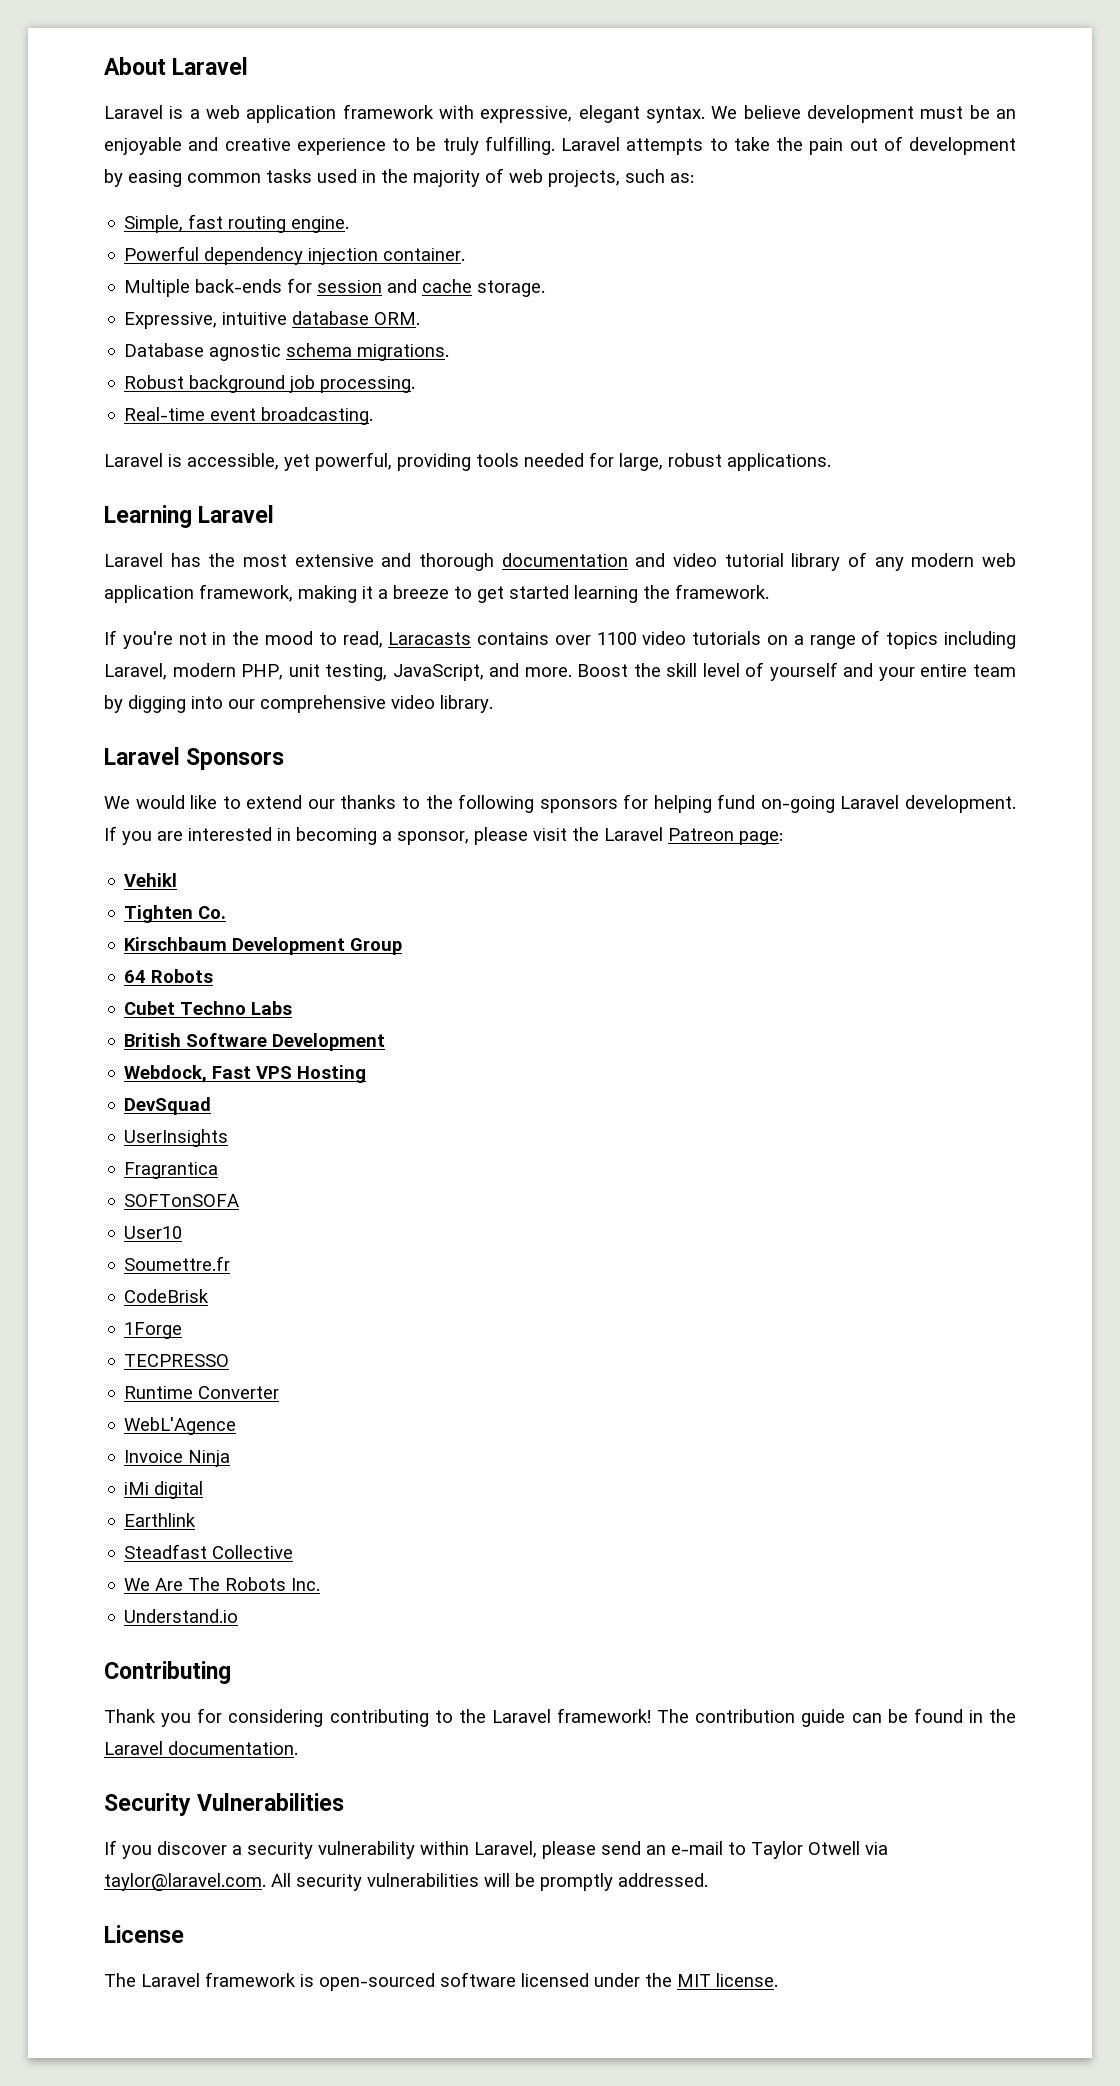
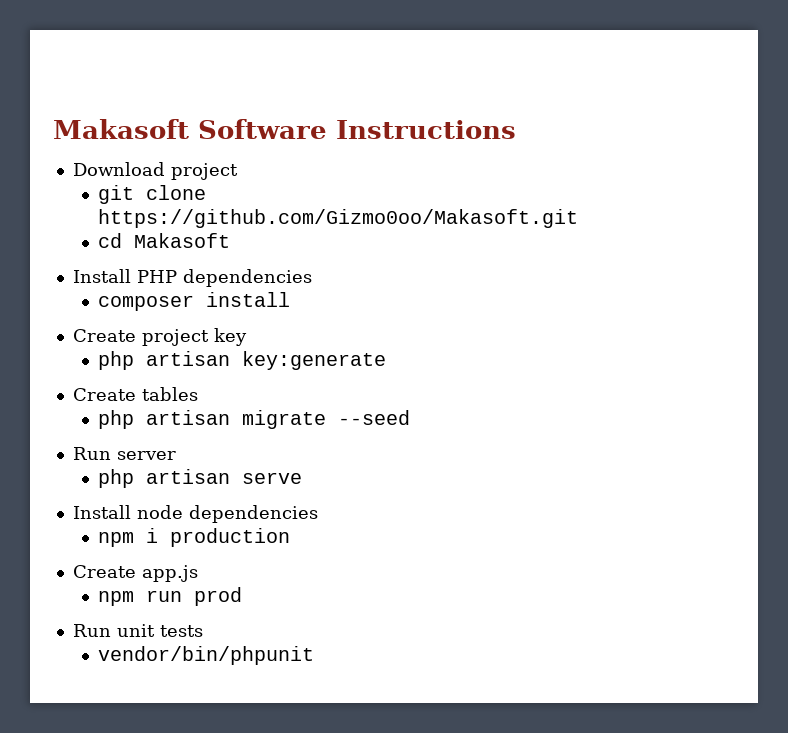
[104,57,249,75] [104,104,1017,123] [104,136,1016,155] [104,168,694,187] [124,214,350,233] [124,246,466,265] [124,278,546,297] [124,311,421,329] [124,343,450,361] [124,375,416,393] [124,407,374,425] [104,452,831,471] [104,505,275,528] [104,552,1016,571] [104,584,769,603] [104,630,1016,649] [104,662,1016,681] [104,695,493,713] [104,747,285,770] [104,794,1016,813] [104,826,783,845] [124,873,178,887] [124,905,227,923] [124,937,403,955] [124,969,214,983] [124,1001,293,1015] [124,1033,386,1051] [124,1065,367,1083] [124,1097,212,1115] [124,1129,229,1147] [124,1162,219,1179] [124,1194,240,1207] [124,1226,183,1239] [124,1256,231,1271] [124,1289,210,1303] [124,1322,183,1339] [124,1354,230,1367] [124,1386,280,1399] [124,1417,237,1435] [124,1450,231,1467] [124,1481,204,1499] [124,1513,197,1527] [124,1544,294,1559] [124,1577,321,1591] [124,1609,239,1623] [104,1661,231,1684] [104,1708,1016,1727] [104,1741,298,1755] [104,1793,345,1816] [104,1840,888,1859] [104,1873,708,1891] [104,1925,184,1943] [104,1972,778,1991] About Laravel // Laravel is a web application framework with expressive, elegant syntax. We believe development must be an enjoyable and creative experience to be truly fulfilling. Laravel attempts to take the pain out of development by easing common tasks used in the majority of web projects, such as: // Simple, fast routing engine. // Powerful dependency injection container. // Multiple back-ends for session and cache storage. // Expressive, intuitive database ORM. // Database agnostic schema migrations. // Robust background job processing. // Real-time event broadcasting. // Laravel is accessible, yet powerful, providing tools needed for large, robust applications. // Learning Laravel // Laravel has the most extensive and thorough documentation and video tutorial library of any modern web application framework, making it a breeze to get started learning the framework. // If you're not in the mood to read, Laracasts contains over 1100 video tutorials on a range of topics including Laravel, modern PHP, unit testing, JavaScript, and more. Boost the skill level of yourself and your entire team by digging into our comprehensive video library. // Laravel Sponsors // We would like to extend our thanks to the following sponsors for helping fund on-going Laravel development. If you are interested in becoming a sponsor, please visit the Laravel Patreon page: // Vehikl // Tighten Co. // Kirschbaum Development Group // 64 Robots // Cubet Techno Labs // British Software Development // Webdock, Fast VPS Hosting // DevSquad // UserInsights // Fragrantica // SOFTonSOFA // User10 // Soumettre.fr // CodeBrisk // 1Forge // TECPRESSO // Runtime Converter // WebL'Agence // Invoice Ninja // iMi digital // Earthlink // Steadfast Collective // We Are The Robots Inc. // Understand.io // Contributing // Thank you for considering contributing to the Laravel framework! The contribution guide can be found in the Laravel documentation. // Security Vulnerabilities // If you discover a security vulnerability within Laravel, please send an e-mail to Taylor Otwell via taylor@laravel.com. All security vulnerabilities will be promptly addressed. // License // The Laravel framework is open-sourced software licensed under the MIT license. -> [53,119,516,139] [72,162,238,180] [98,185,207,204] [98,209,579,228] [98,233,231,248] [72,269,312,287] [98,292,291,311] [72,328,247,346] [98,351,387,370] [72,387,198,401] [98,410,411,429] [72,447,176,460] [98,469,303,488] [72,505,318,523] [98,528,291,547] [72,565,198,582] [98,587,243,606] [72,624,203,637] [98,646,315,665] Makasoft Software Instructions // Download project // git clone https://github.com/Gizmo0oo/Makasoft.git // cd Makasoft // Install PHP dependencies // composer install // Create project key // php artisan key:generate // Create tables // php artisan migrate --seed // Run server // php artisan serve // Install node dependencies // npm i production // Create app.js // npm run prod // Run unit tests // vendor/bin/phpunit

